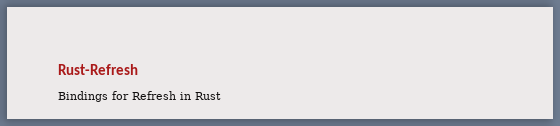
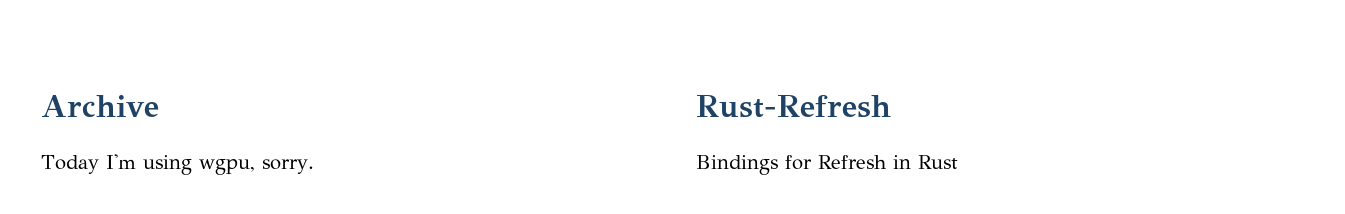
(58, 69) none -> [41,95,159,117] [41,154,314,175] Archive // Today I'm using wgpu, sorry. //

